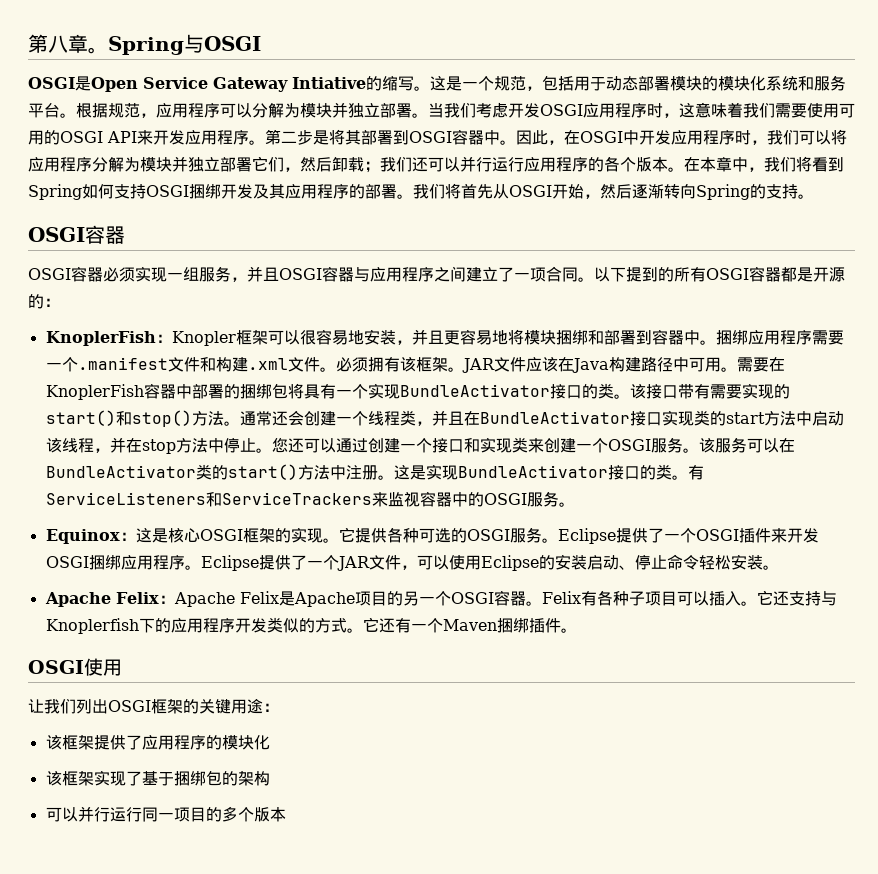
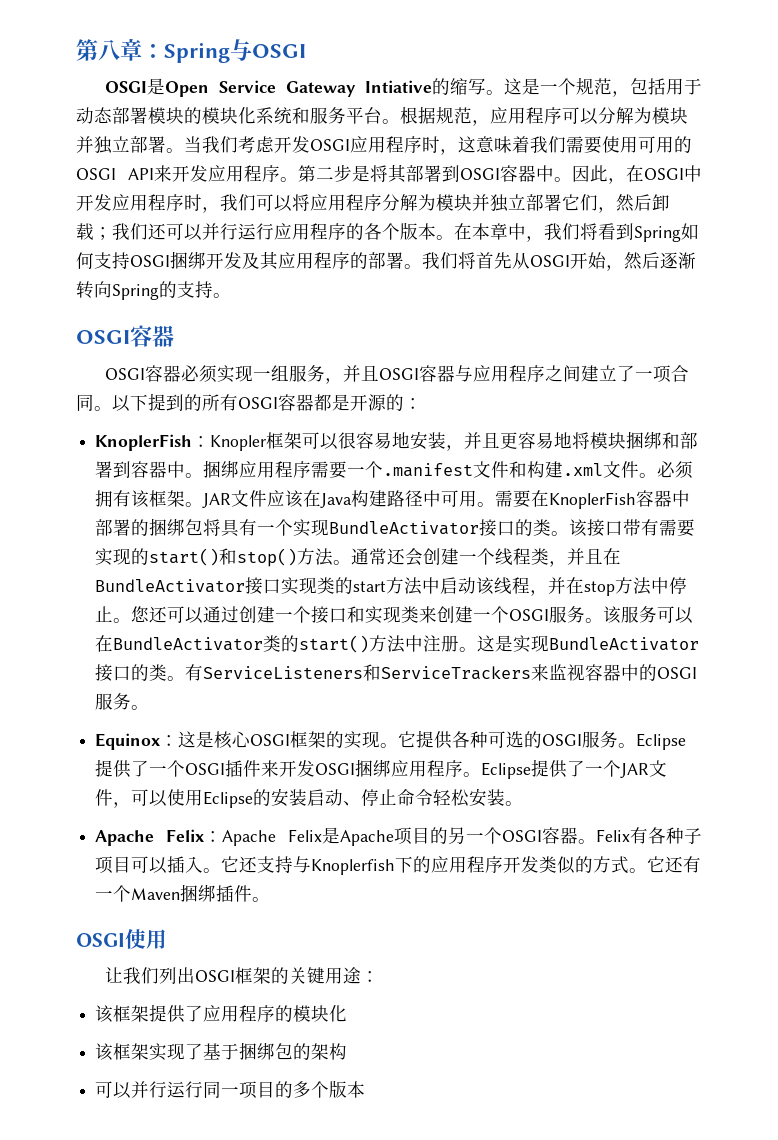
[88,47,108,54] 。 -> [142,44,164,58] ：

